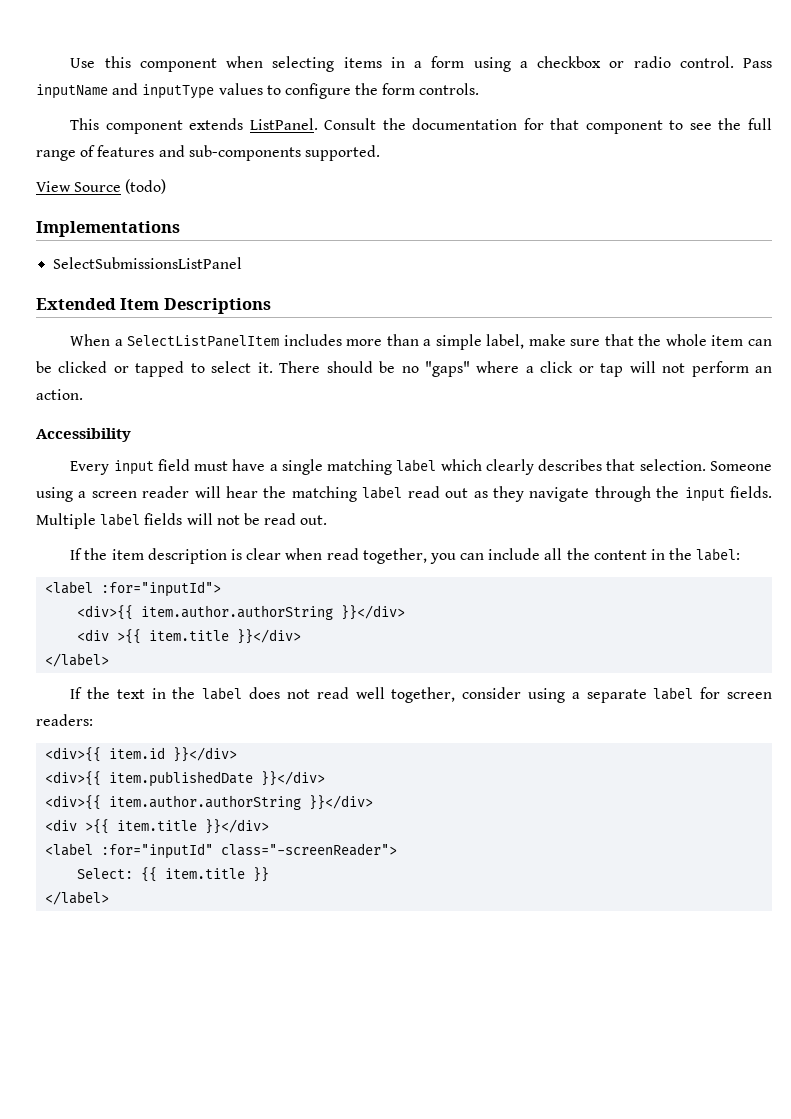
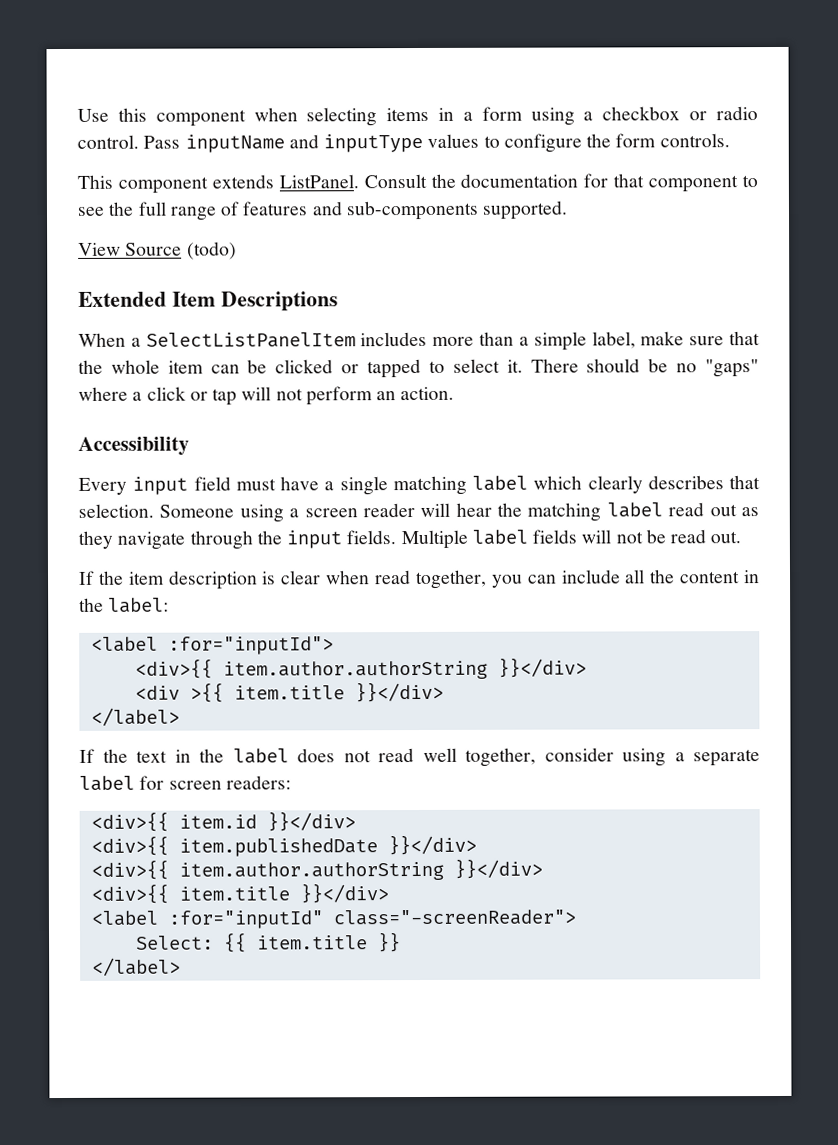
[36,221,180,237] [53,257,243,269] // Implementations // SelectSubmissionsListPanel -> (237, 250) none
[45,819,110,834] <div >{{ -> [90,883,169,904] <div>{{

